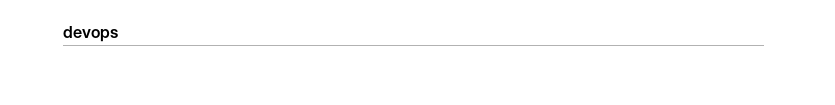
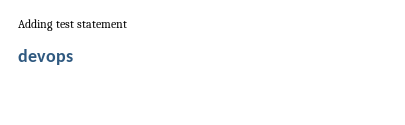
(63, 34) none -> [18,19,128,31] Adding test statement //

